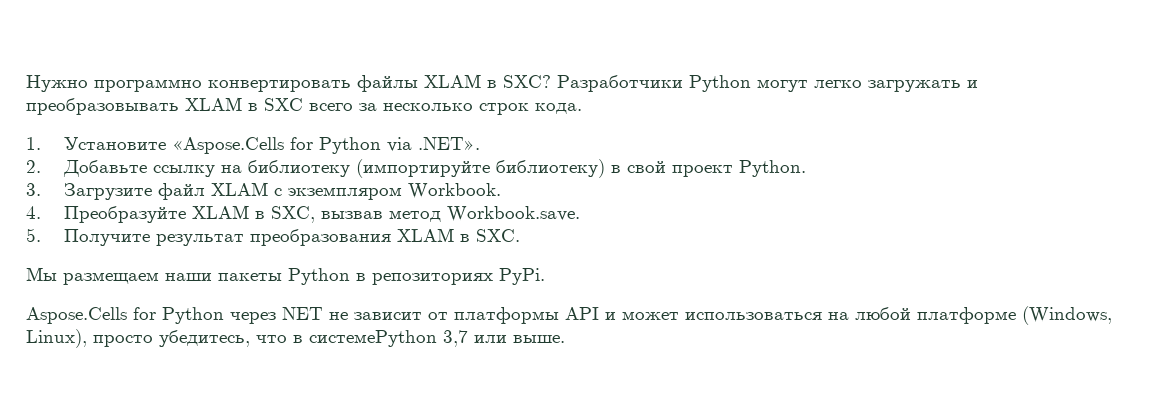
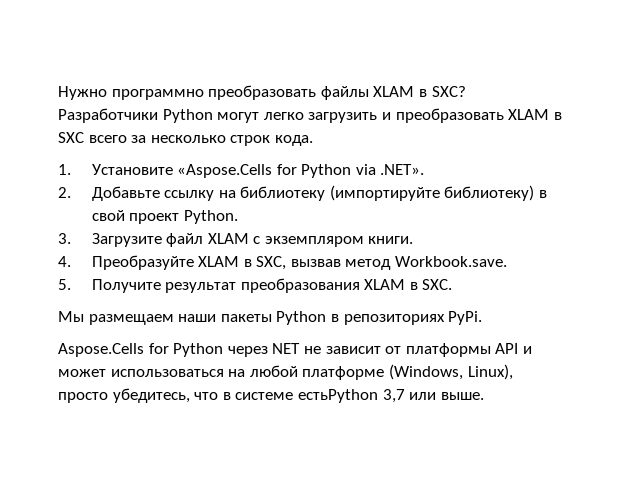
[208,80,351,92] конвертировать -> [208,85,317,100] преобразовать
[868,80,978,92] [26,98,179,115] загружать и преобразовывать -> [308,108,504,123] загрузить и преобразовать
[407,183,501,199] Workbook. -> [368,236,414,244] книги.
[309,330,437,347] системеPython -> [235,389,378,403] системе естьPython

